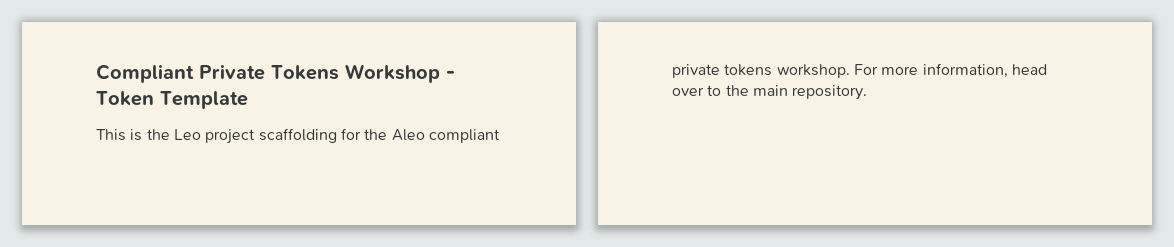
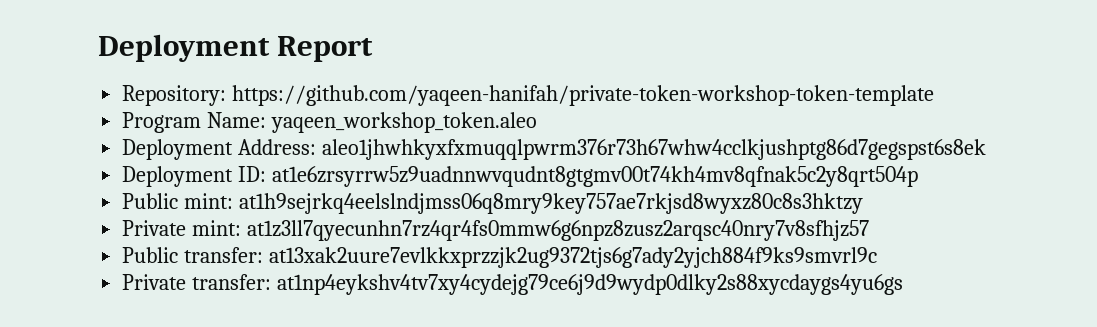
[96,64,455,83] [96,91,248,109] [96,128,500,144] [672,63,1047,78] [672,85,868,100] Compliant Private Tokens Workshop - Token Template // This is the Leo project scaffolding for the Aleo compliant private tokens workshop. For more information, head over to the main repository. -> [98,34,374,62] [122,85,935,106] [122,112,538,133] [122,139,987,160] [122,166,919,187] [122,193,864,214] [122,220,870,241] [122,247,878,268] [122,274,904,295] Deployment Report // Repository: https://github.com/yaqeen-hanifah/private-token-workshop-token-template // Program Name: yaqeen_workshop_token.aleo // Deployment Address: aleo1jhwhkyxfxmuqqlpwrm376r73h67whw4cclkjushptg86d7gegspst6s8ek // Deployment ID: at1e6zrsyrrw5z9uadnnwvqudnt8gtgmv00t74kh4mv8qfnak5c2y8qrt504p // Public mint: at1h9sejrkq4eelslndjmss06q8mry9key757ae7rkjsd8wyxz80c8s3hktzy // Private mint: at1z3ll7qyecunhn7rz4qr4fs0mmw6g6npz8zusz2arqsc40nry7v8sfhjz57 // Public transfer: at13xak2uure7evlkkxprzzjk2ug9372tjs6g7ady2yjch884f9ks9smvrl9c // Private transfer: at1np4eykshv4tv7xy4cydejg79ce6j9d9wydp0dlky2s88xycdaygs4yu6gs

